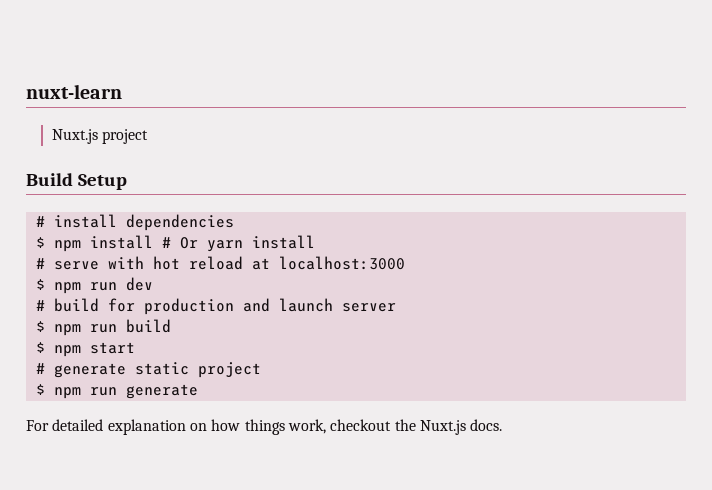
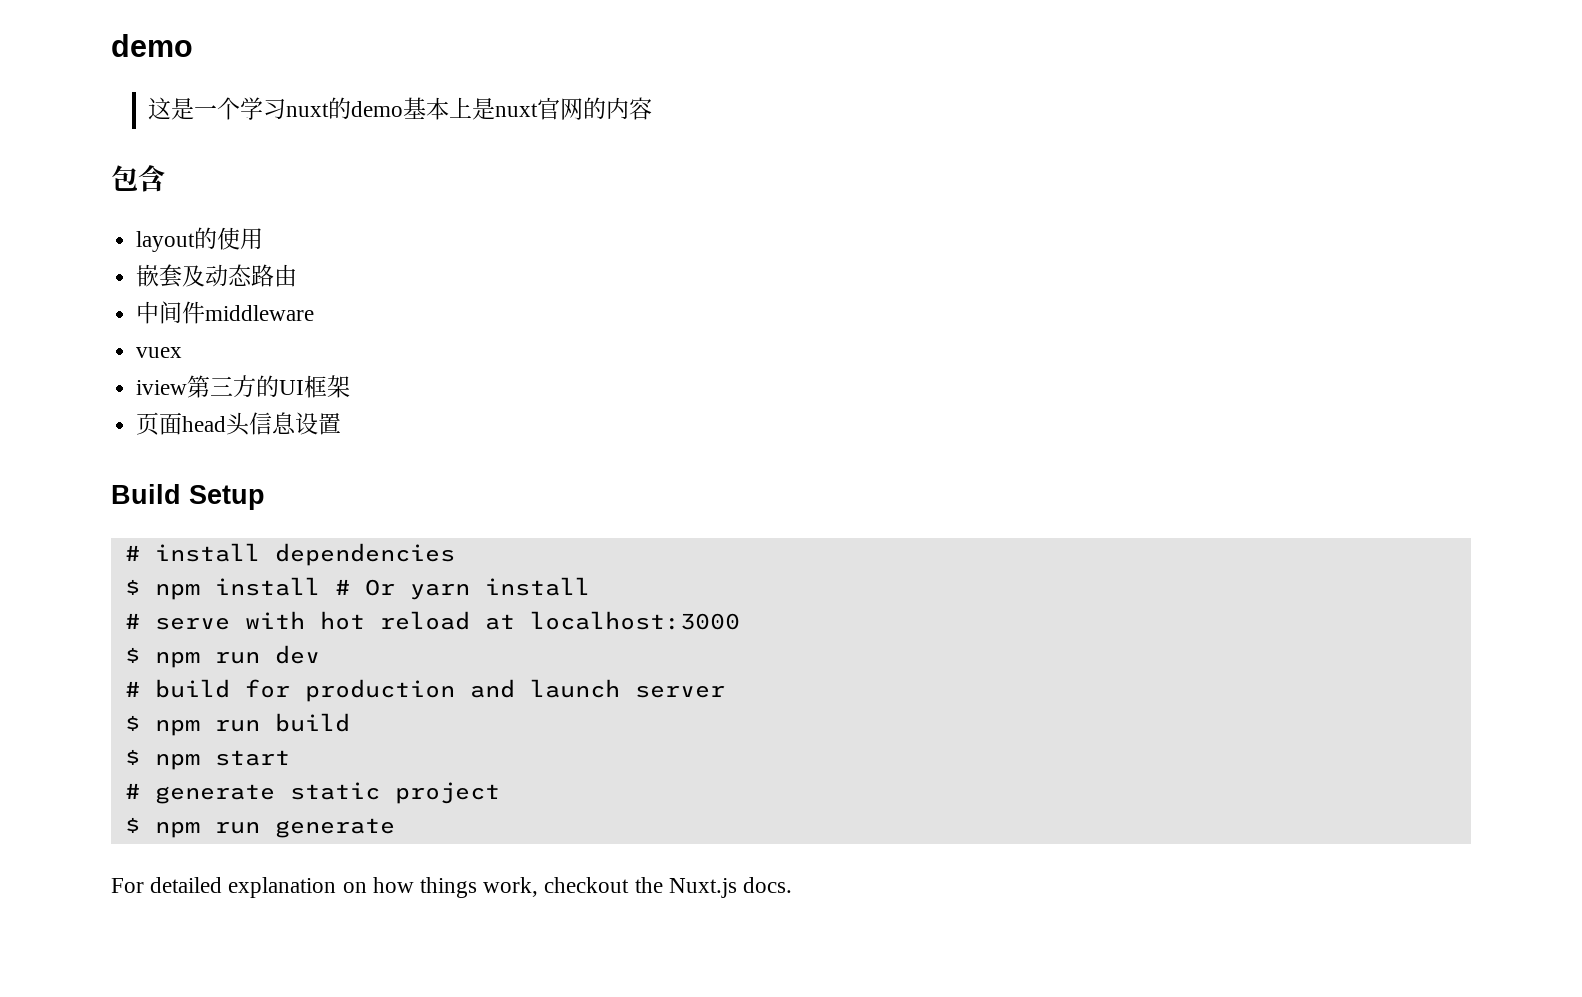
[26,84,122,99] [52,129,149,144] nuxt-learn // Nuxt.js project -> [111,34,193,57] [148,97,653,120] [111,165,165,192] [136,227,264,252] [136,264,298,288] [136,301,315,324] [136,347,183,358] [136,375,351,398] [136,412,342,436] demo // 这是一个学习nuxt的demo基本上是nuxt官网的内容 // 包含 // layout的使用 // 嵌套及动态路由 // 中间件middleware // vuex // iview第三方的UI框架 // 页面head头信息设置

